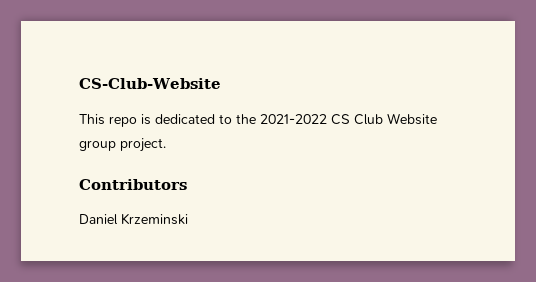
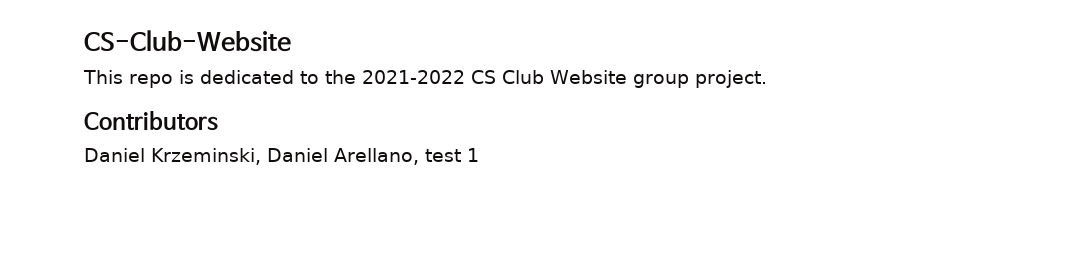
[121,213,188,225] Krzeminski -> [151,148,479,165] Krzeminski, Daniel Arellano, test 1

